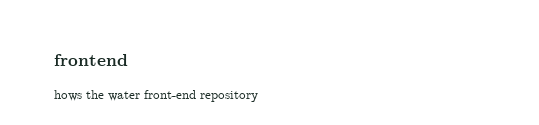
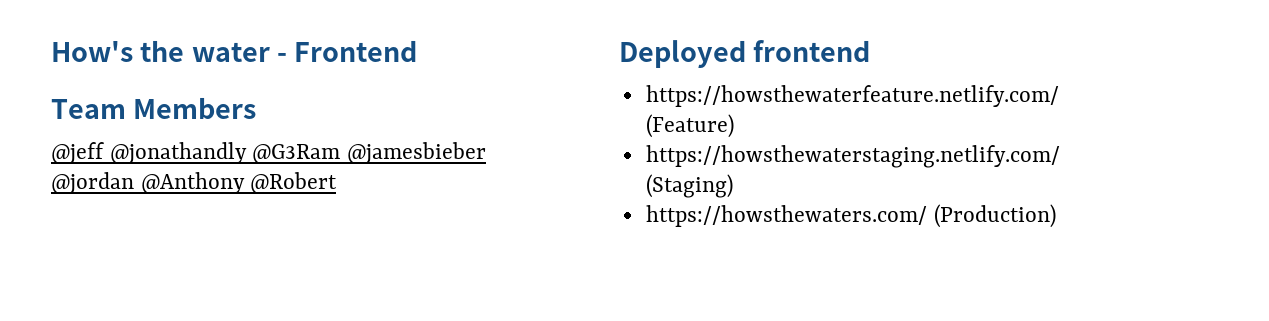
[54,54,128,66] [54,90,258,102] frontend // hows the water front-end repository -> [51,40,418,62] [51,97,257,119] [51,142,486,164] [51,172,338,194] [619,40,871,68] [645,85,1059,107] [645,114,734,138] [645,145,1060,168] [645,174,733,198] [645,204,1056,228] How's the water - Frontend // Team Members // @jeff @jonathandly @G3Ram @jamesbieber @jordan @Anthony @Robert // Deployed frontend // https://howsthewaterfeature.netlify.com/ (Feature) // https://howsthewaterstaging.netlify.com/ (Staging) // https://howsthewaters.com/ (Production)

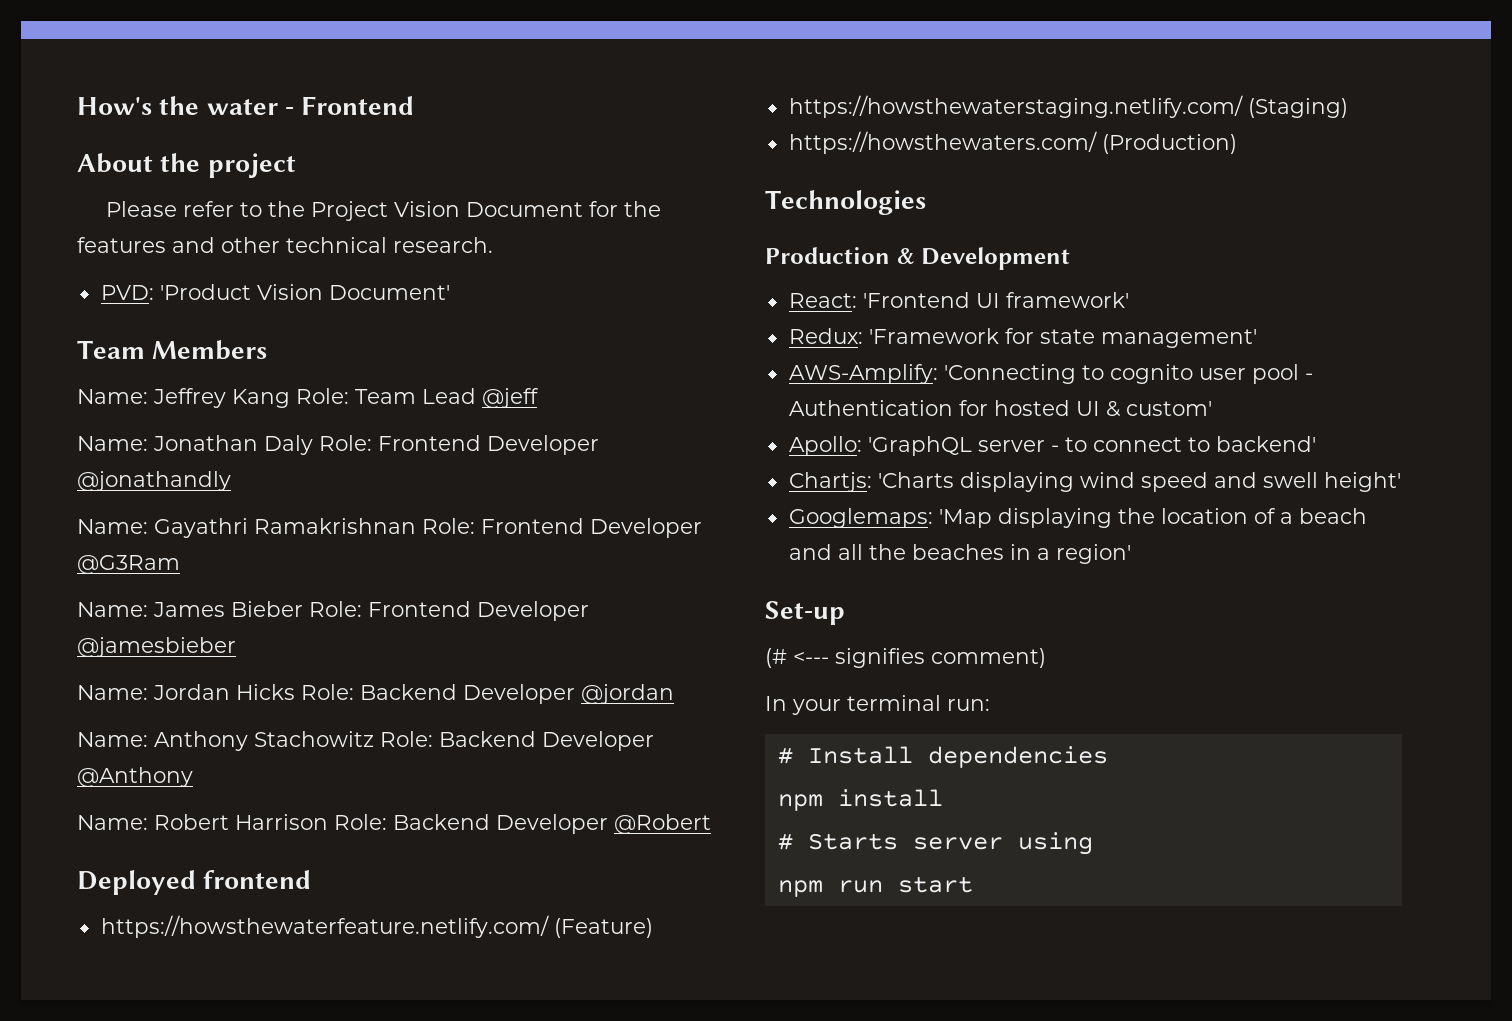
[51,97,257,119] [51,142,486,164] [51,172,245,194] Team Members // @jeff @jonathandly @G3Ram @jamesbieber @jordan @Anthony -> [77,153,296,178] [106,201,662,221] [77,237,493,253] [100,284,450,300] [77,340,268,360] [77,388,539,408] [77,435,599,455] [77,471,231,491] [77,518,702,538] [77,555,180,574] [77,601,589,621] [77,637,236,657] [77,684,674,704] [77,731,654,751] [77,767,193,787] [77,814,608,834] About the project // Please refer to the Project Vision Document for the features and other technical research. // PVD: 'Product Vision Document' // Team Members // Name: Jeffrey Kang Role: Team Lead @jeff // Name: Jonathan Daly Role: Frontend Developer @jonathandly // Name: Gayathri Ramakrishnan Role: Frontend Developer @G3Ram // Name: James Bieber Role: Frontend Developer @jamesbieber // Name: Jordan Hicks Role: Backend Developer @jordan // Name: Anthony Stachowitz Role: Backend Developer @Anthony // Name: Robert Harrison Role: Backend Developer
(1056, 216) none -> [765,190,926,215] [765,247,1071,270] [788,292,1129,308] [788,328,1257,348] [788,364,1313,384] [788,400,1212,417] [788,436,1316,456] [788,472,1401,492] [788,508,1367,528] [788,544,1131,564] [765,601,845,625] [765,648,1046,668] [765,695,990,715] [777,746,1108,768] [777,789,943,811] [777,832,1093,855] [777,876,973,897] // Technologies // Production & Development // React: 'Frontend UI framework' // Redux: 'Framework for state management' // AWS-Amplify: 'Connecting to cognito user pool - Authentication for hosted UI & custom' // Apollo: 'GraphQL server - to connect to backend' // Chartjs: 'Charts displaying wind speed and swell height' // Googlemaps: 'Map displaying the location of a beach and all the beaches in a region' // Set-up // (# <--- signifies comment) // In your terminal run: // # Install dependencies // npm install // # Starts server using // npm run start

